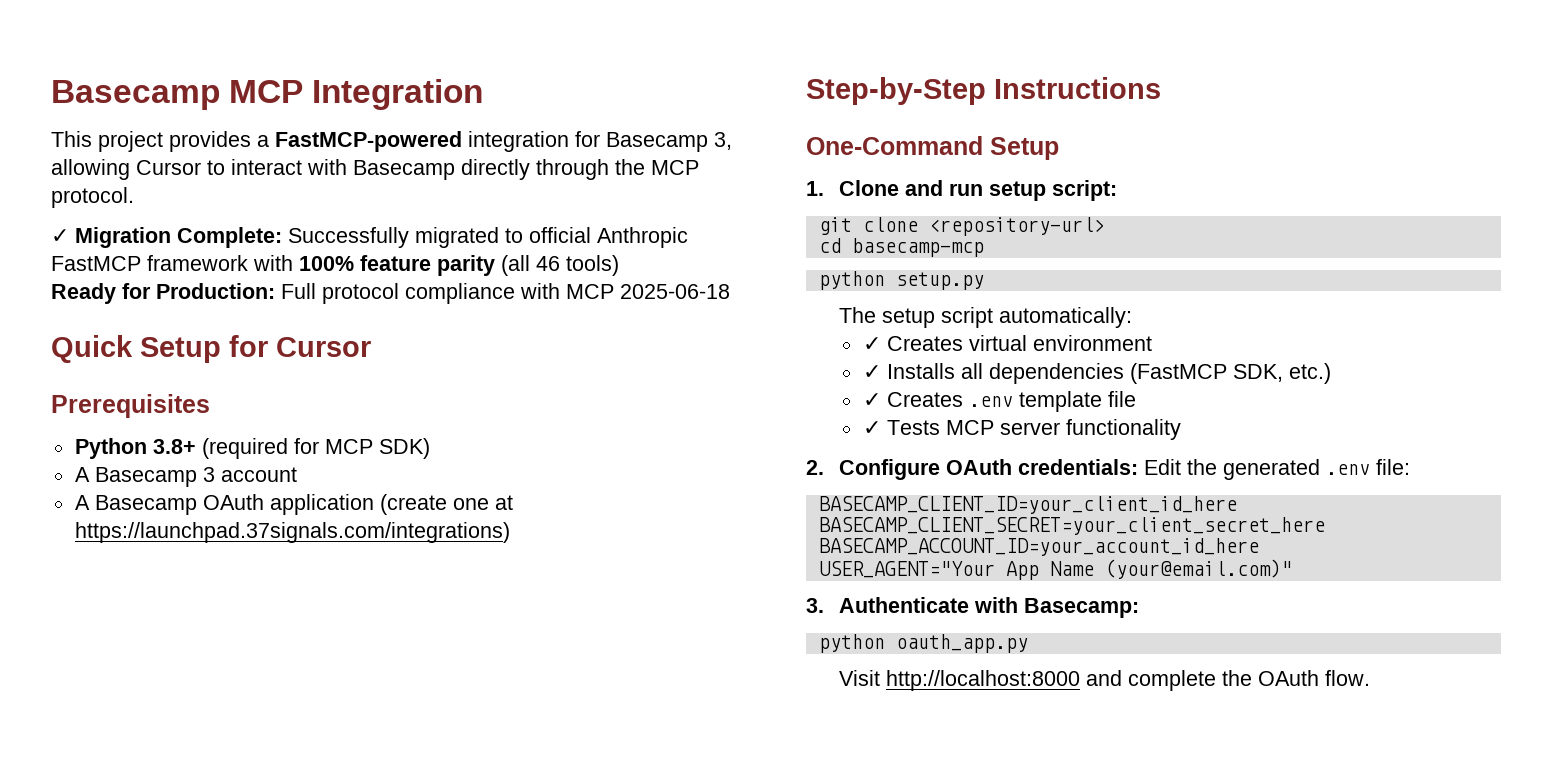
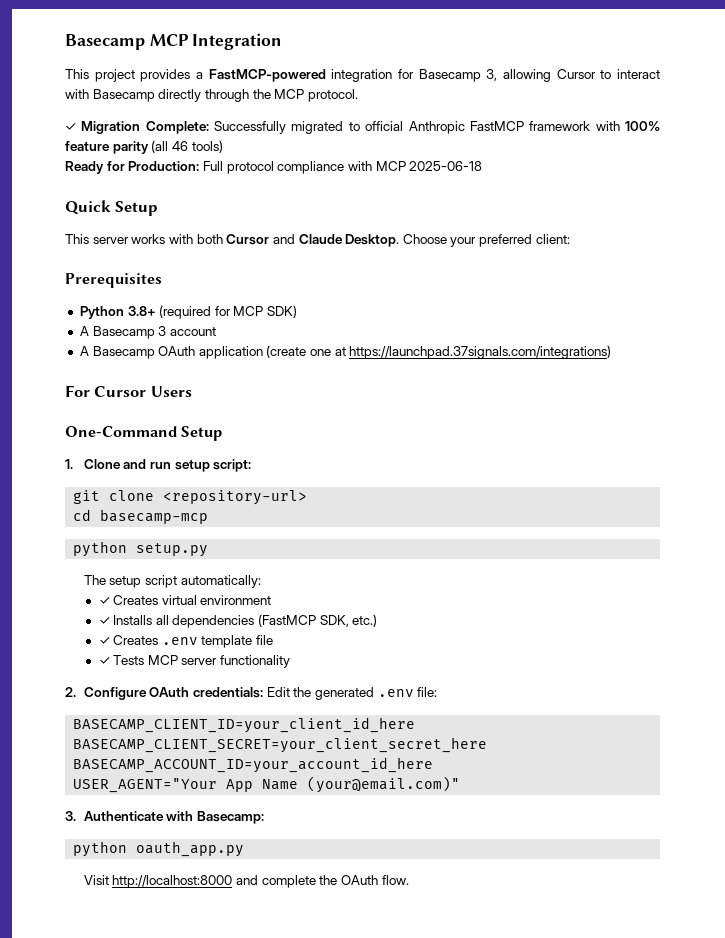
[229,335,371,357] for Cursor -> [65,234,570,247] // This server works with both Cursor and Claude Desktop. Choose your preferred client:
[806,77,1161,105] Step-by-Step Instructions -> [65,385,192,397] For Cursor Users

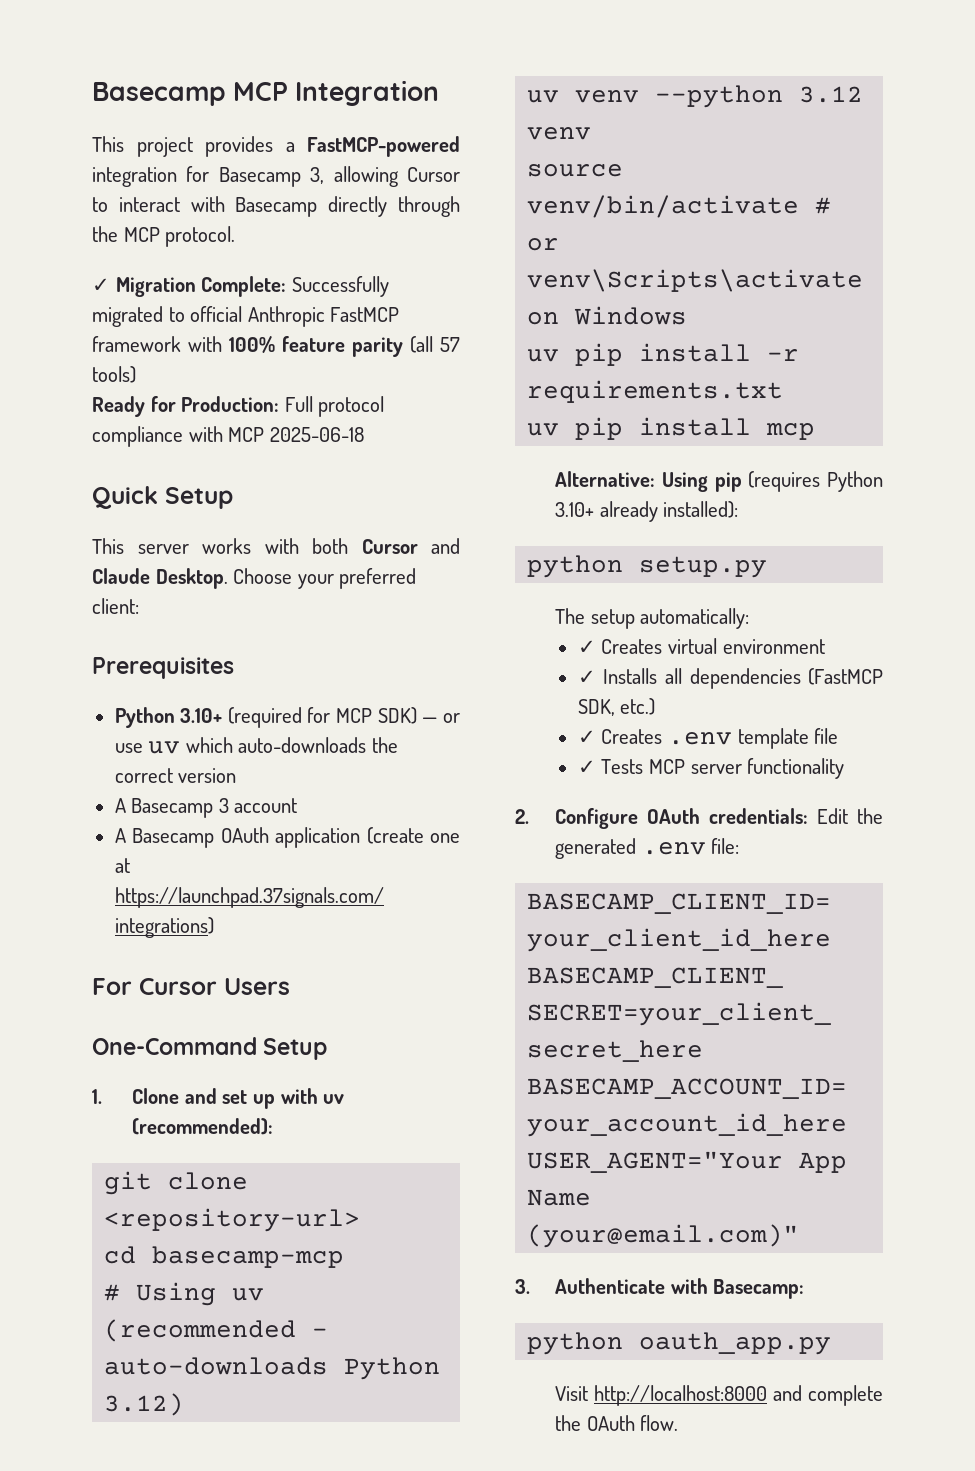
[171,141,188,151] 46 -> [440,337,460,352] 57
[127,306,156,316] 3.8+ -> [180,708,223,723] 3.10+
(298, 311) none -> [422,713,460,723] [114,737,398,754] [114,768,237,783] — or use uv which auto-downloads the correct version
[149,459,252,472] run setup script: -> [222,1088,345,1109] [132,1118,274,1135] set up with uv (recommended):
(209, 516) none -> [104,1282,265,1306] [104,1319,329,1342] [104,1357,441,1380] [104,1393,185,1416] [527,85,864,108] [527,127,592,140] [527,164,624,177] [527,195,832,218] [527,238,560,251] [527,269,864,292] [527,306,688,325] [527,343,800,366] [527,380,784,403] [527,417,816,440] [555,471,883,492] [555,501,739,522] // # Using uv (recommended - auto-downloads Python 3.12) // uv venv --python 3.12 venv // source venv/bin/activate # or venv\Scripts\activate on Windows // uv pip install -r requirements.txt // uv pip install mcp // Alternative: Using pip (requires Python 3.10+ already installed):
[144,575,177,588] script -> (635, 619) none

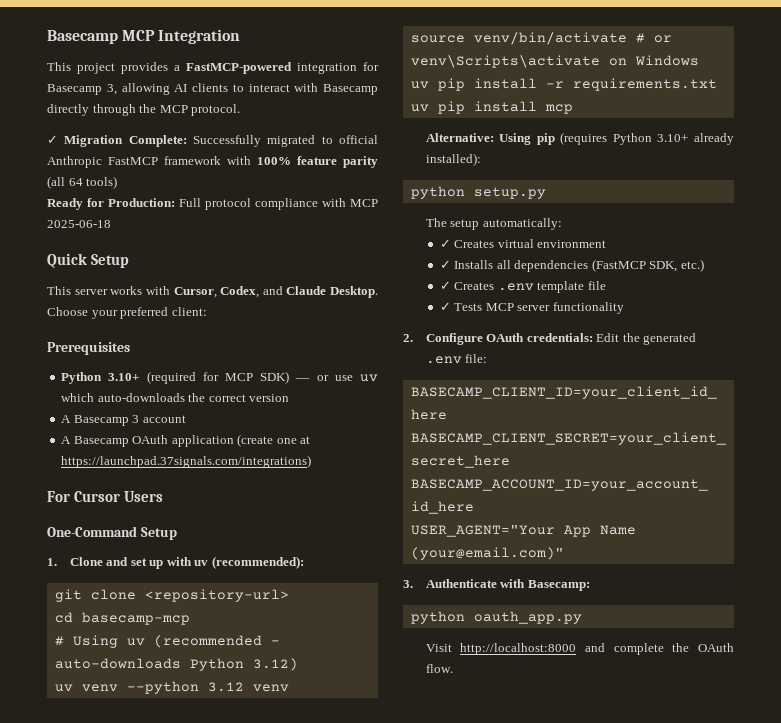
[407,167,460,182] Cursor -> [174,83,228,92] AI clients
[440,337,460,352] 57 -> [68,178,83,186] 64
[312,538,418,554] both Cursor -> [173,286,260,298] Cursor, Codex,

